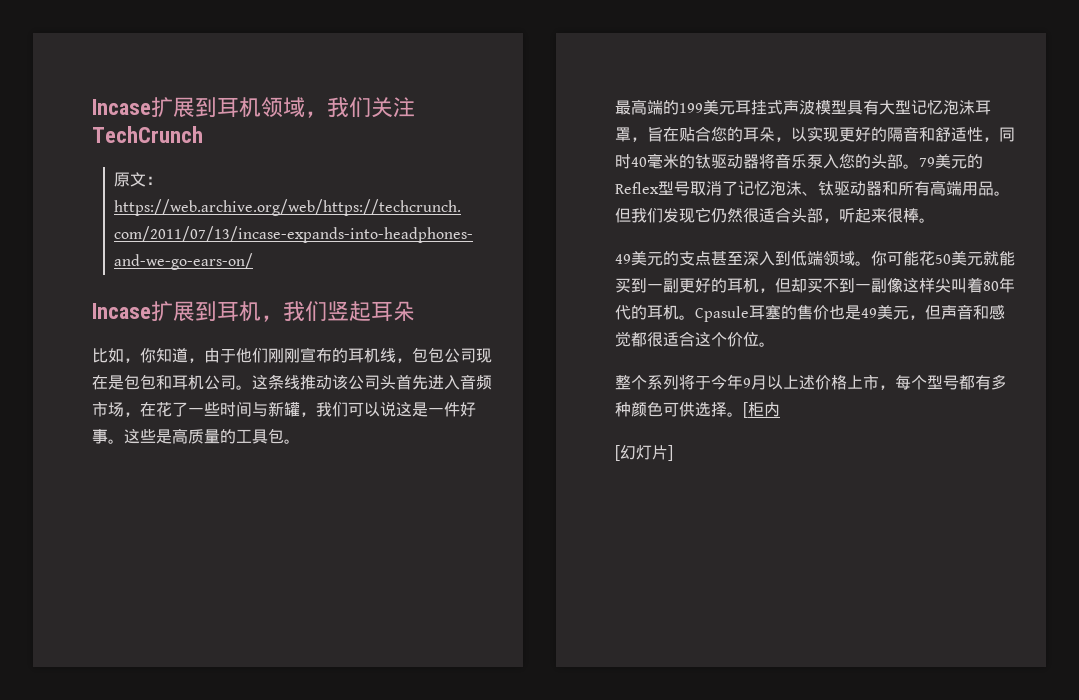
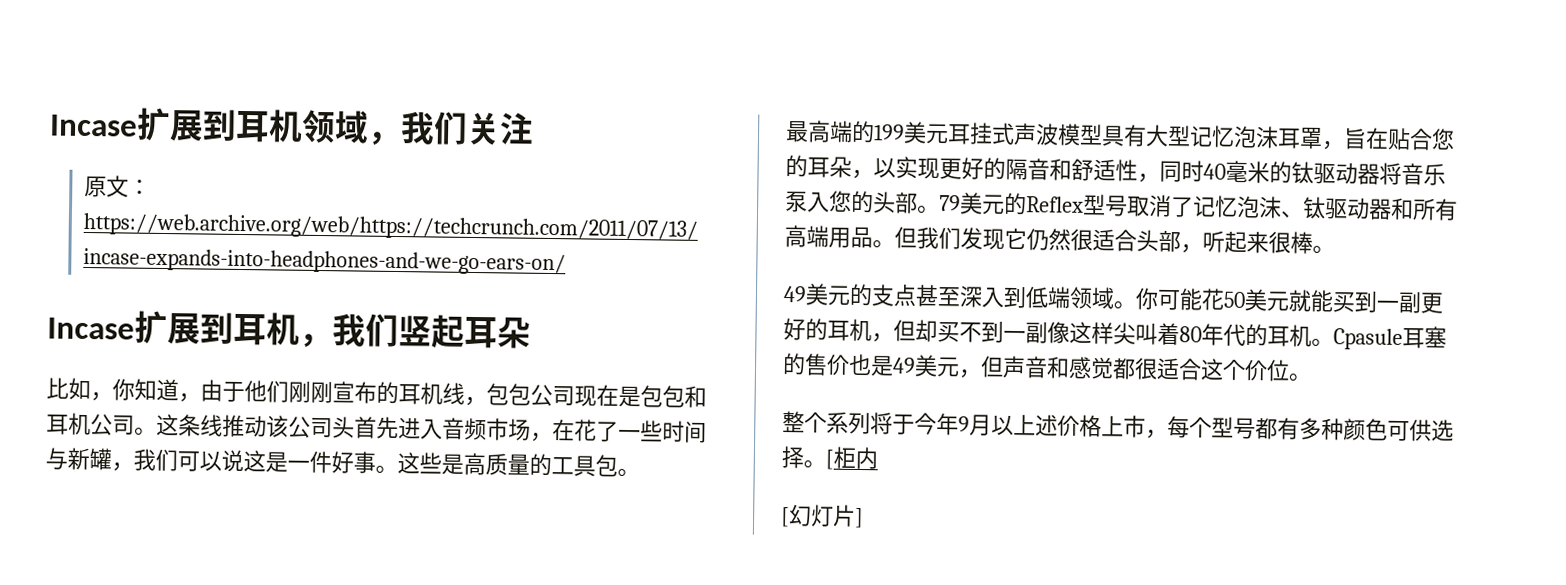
[92,126,203,143] TechCrunch -> (534, 128) none

